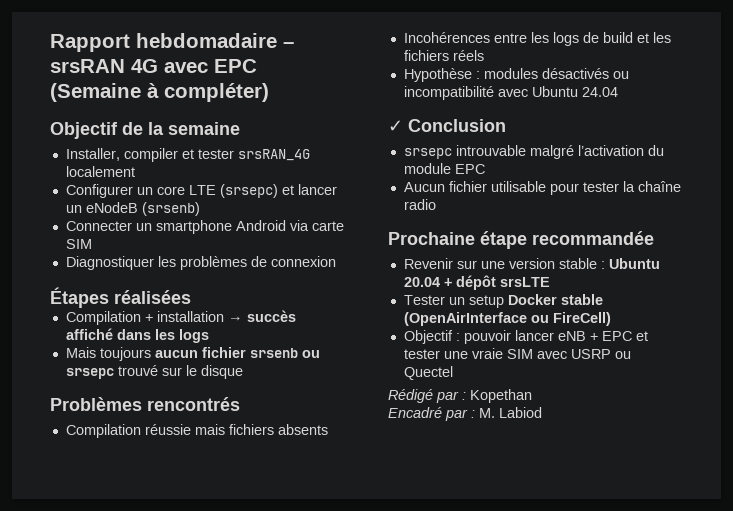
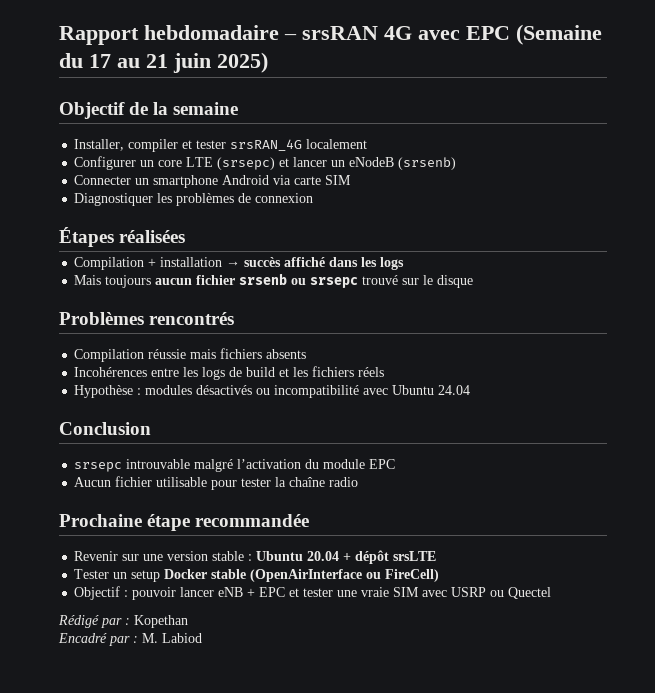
[147,83,269,102] à compléter) -> [59,52,268,73] du 17 au 21 juin 2025)
[388,120,403,132] ✓ -> (471, 390) none

